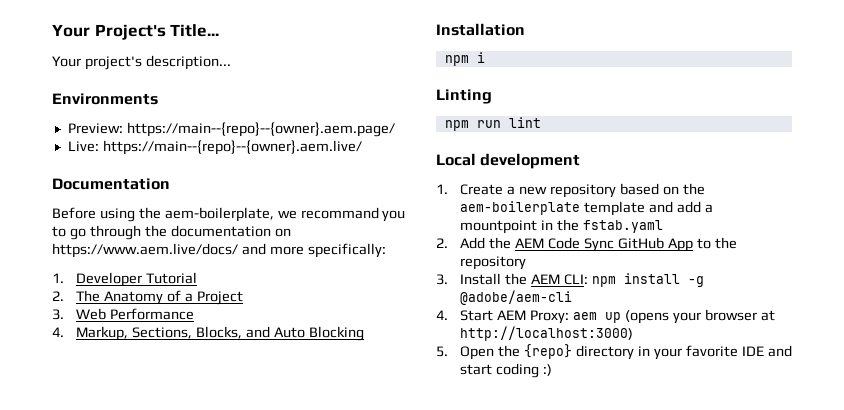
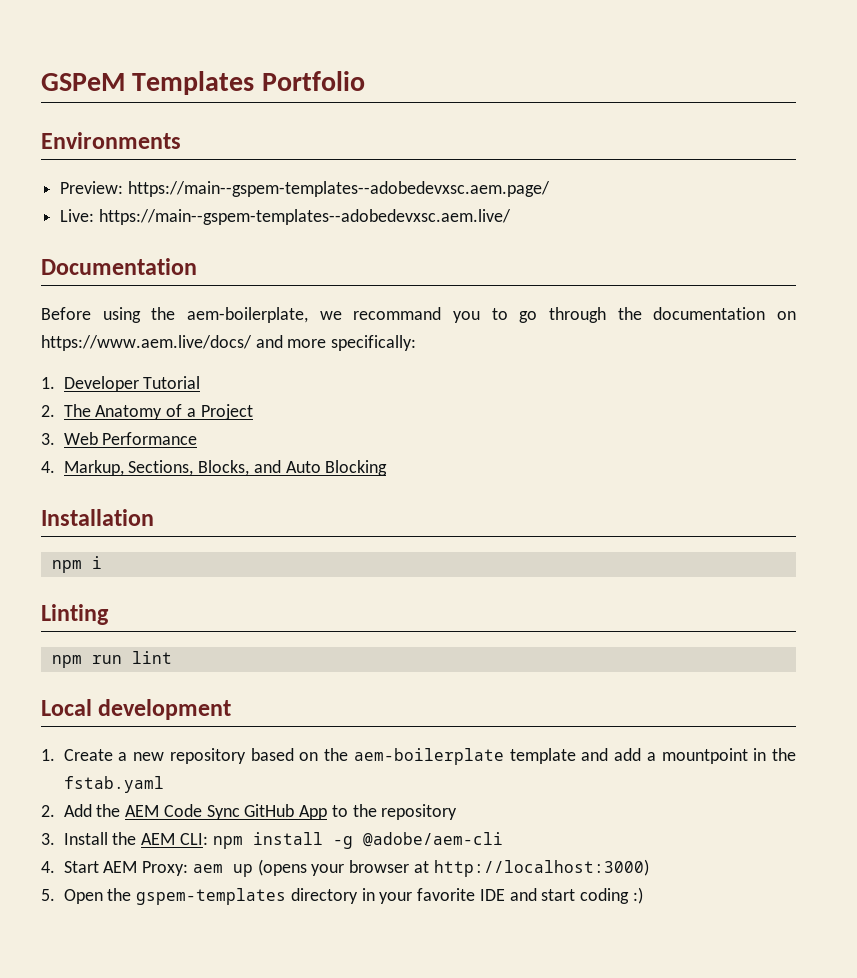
[52,24,220,40] [52,55,231,70] Your Project's Title... // Your project's description... -> [41,71,365,95] GSPeM Templates Portfolio
[126,122,395,137] https://main--{repo}--{owner}.aem.page/ -> [127,181,550,197] https://main--gspem-templates--adobedevxsc.aem.page/
[102,140,362,155] https://main--{repo}--{owner}.aem.live/ -> [98,209,511,225] https://main--gspem-templates--adobedevxsc.aem.live/
[524,344,573,359] {repo} -> [136,888,287,905] gspem-templates

